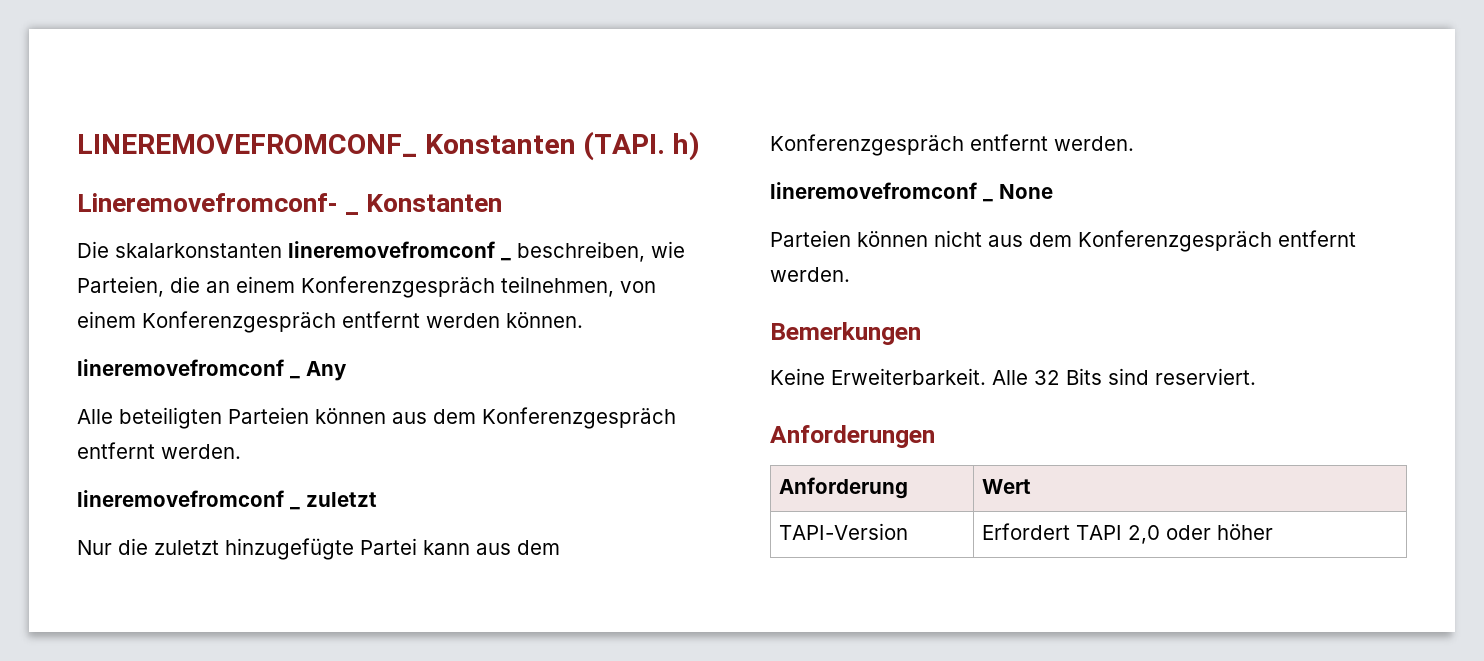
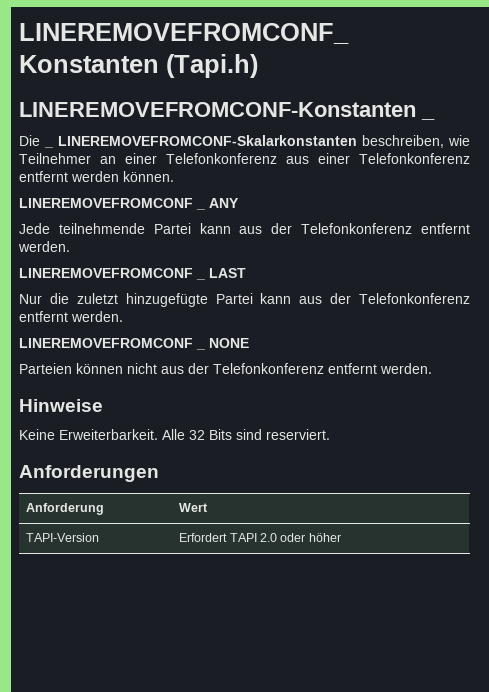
[583,131,701,161] [77,193,338,212] [345,212,360,215] [366,194,503,212] (TAPI. h) // Lineremovefromconf- _ Konstanten -> [166,54,258,78] [19,102,416,117] [421,117,435,120] (Tapi.h) // LINEREMOVEFROMCONF-Konstanten _
[115,241,495,258] [501,241,685,262] [77,276,656,298] [77,311,583,333] [77,359,284,376] [290,361,347,381] [77,407,676,429] [77,442,241,459] [77,490,284,507] [290,507,300,510] [306,492,377,507] skalarkonstanten lineremovefromconf _ beschreiben, wie Parteien, die an einem Konferenzgespräch teilnehmen, von einem Konferenzgespräch entfernt werden können. // lineremovefromconf _ Any // Alle beteiligten Parteien können aus dem Konferenzgespräch entfernt werden. // lineremovefromconf _ zuletzt -> [44,146,53,148] [58,135,470,148] [19,153,470,164] [19,171,174,182] [19,198,193,208] [196,208,205,210] [209,198,239,208] [19,223,470,234] [18,241,70,252] [19,268,193,278] [196,278,205,280] [209,268,246,278] _ LINEREMOVEFROMCONF-Skalarkonstanten beschreiben, wie Teilnehmer an einer Telefonkonferenz aus einer Telefonkonferenz entfernt werden können. // LINEREMOVEFROMCONF _ ANY // Jede teilnehmende Partei kann aus der Telefonkonferenz entfernt werden. // LINEREMOVEFROMCONF _ LAST
[517,540,560,555] [770,134,1134,156] [770,182,977,199] [983,199,993,202] [999,184,1053,199] dem Konferenzgespräch entfernt werden. // lineremovefromconf _ None -> [330,293,470,304] [19,311,123,322] [19,338,193,348] [196,348,205,350] [209,338,249,348] der Telefonkonferenz entfernt werden. // LINEREMOVEFROMCONF _ NONE
[1029,230,1356,252] [770,267,850,282] [770,322,921,345] dem Konferenzgespräch entfernt werden. // Bemerkungen -> [188,363,432,374] [19,399,103,412] der Telefonkonferenz entfernt werden. // Hinweise
[1128,525,1161,544] 2,0 -> [260,533,278,542] 2.0

